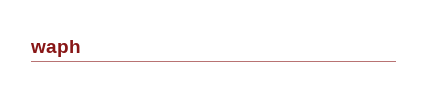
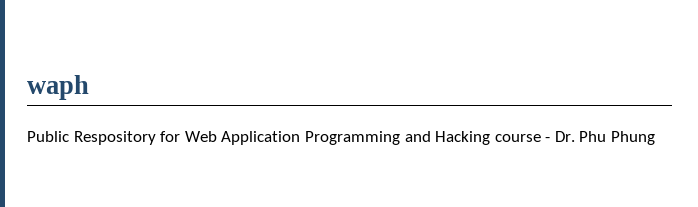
(81, 48) none -> [27,131,656,145] // Public Respository for Web Application Programming and Hacking course - Dr. Phu Phung

